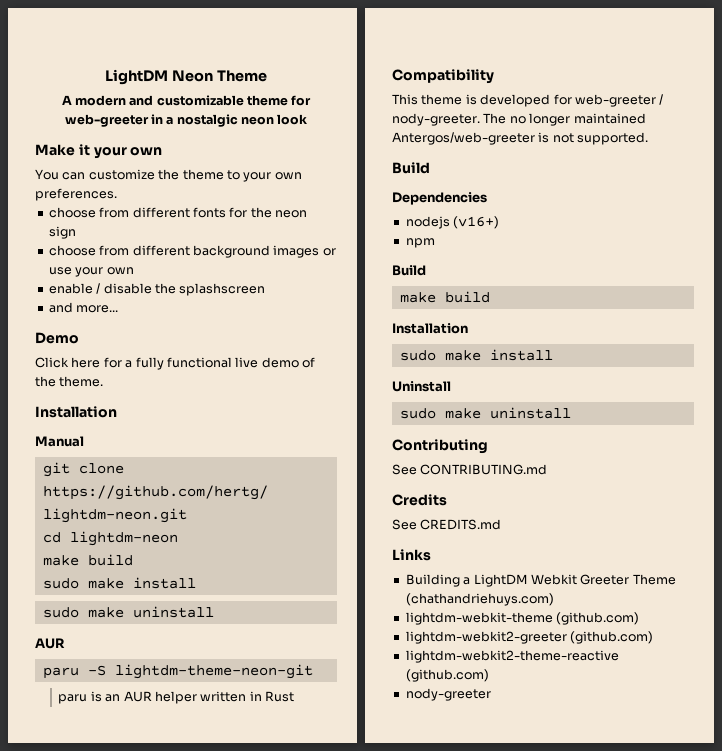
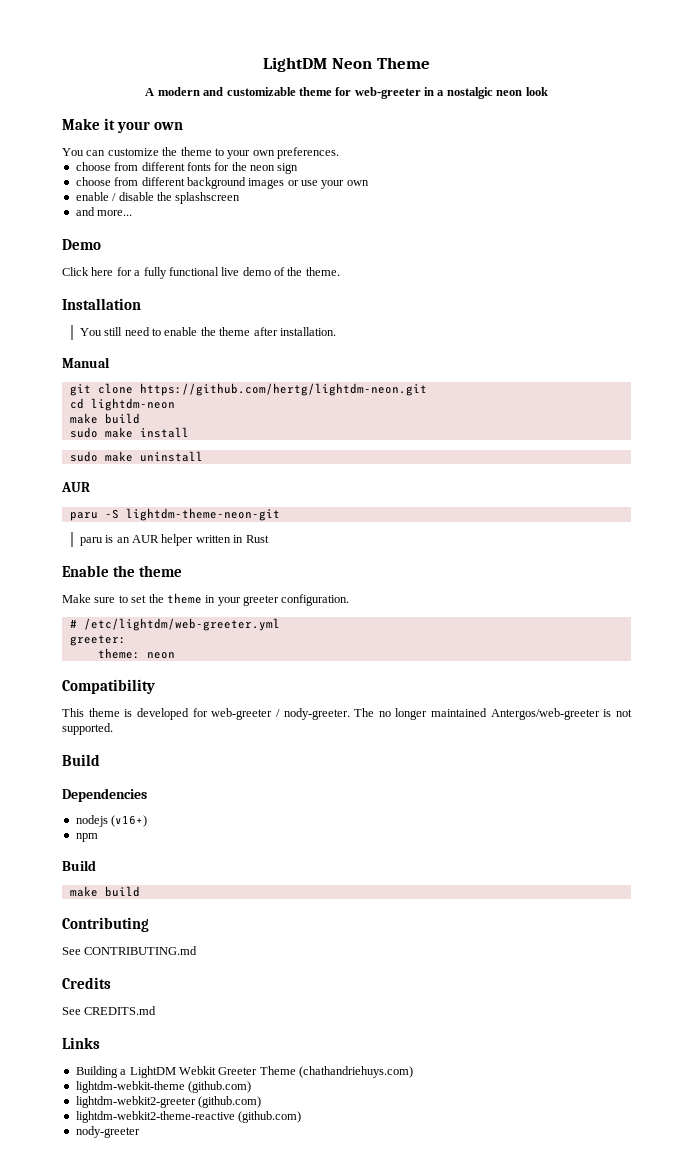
(117, 412) none -> [79,327,336,336] // You still need to enable the theme after installation.
(295, 696) none -> [62,565,183,577] [62,593,350,606] [69,618,280,631] [69,635,126,646] [97,648,175,659] // Enable the theme // Make sure to set the theme in your greeter configuration. // # /etc/lightdm/web-greeter.yml // greeter: // theme: neon
[392,323,468,334] [399,349,553,361] [392,381,451,392] [399,407,571,419] // Installation // sudo make install // Uninstall // sudo make uninstall -> (140, 891) none

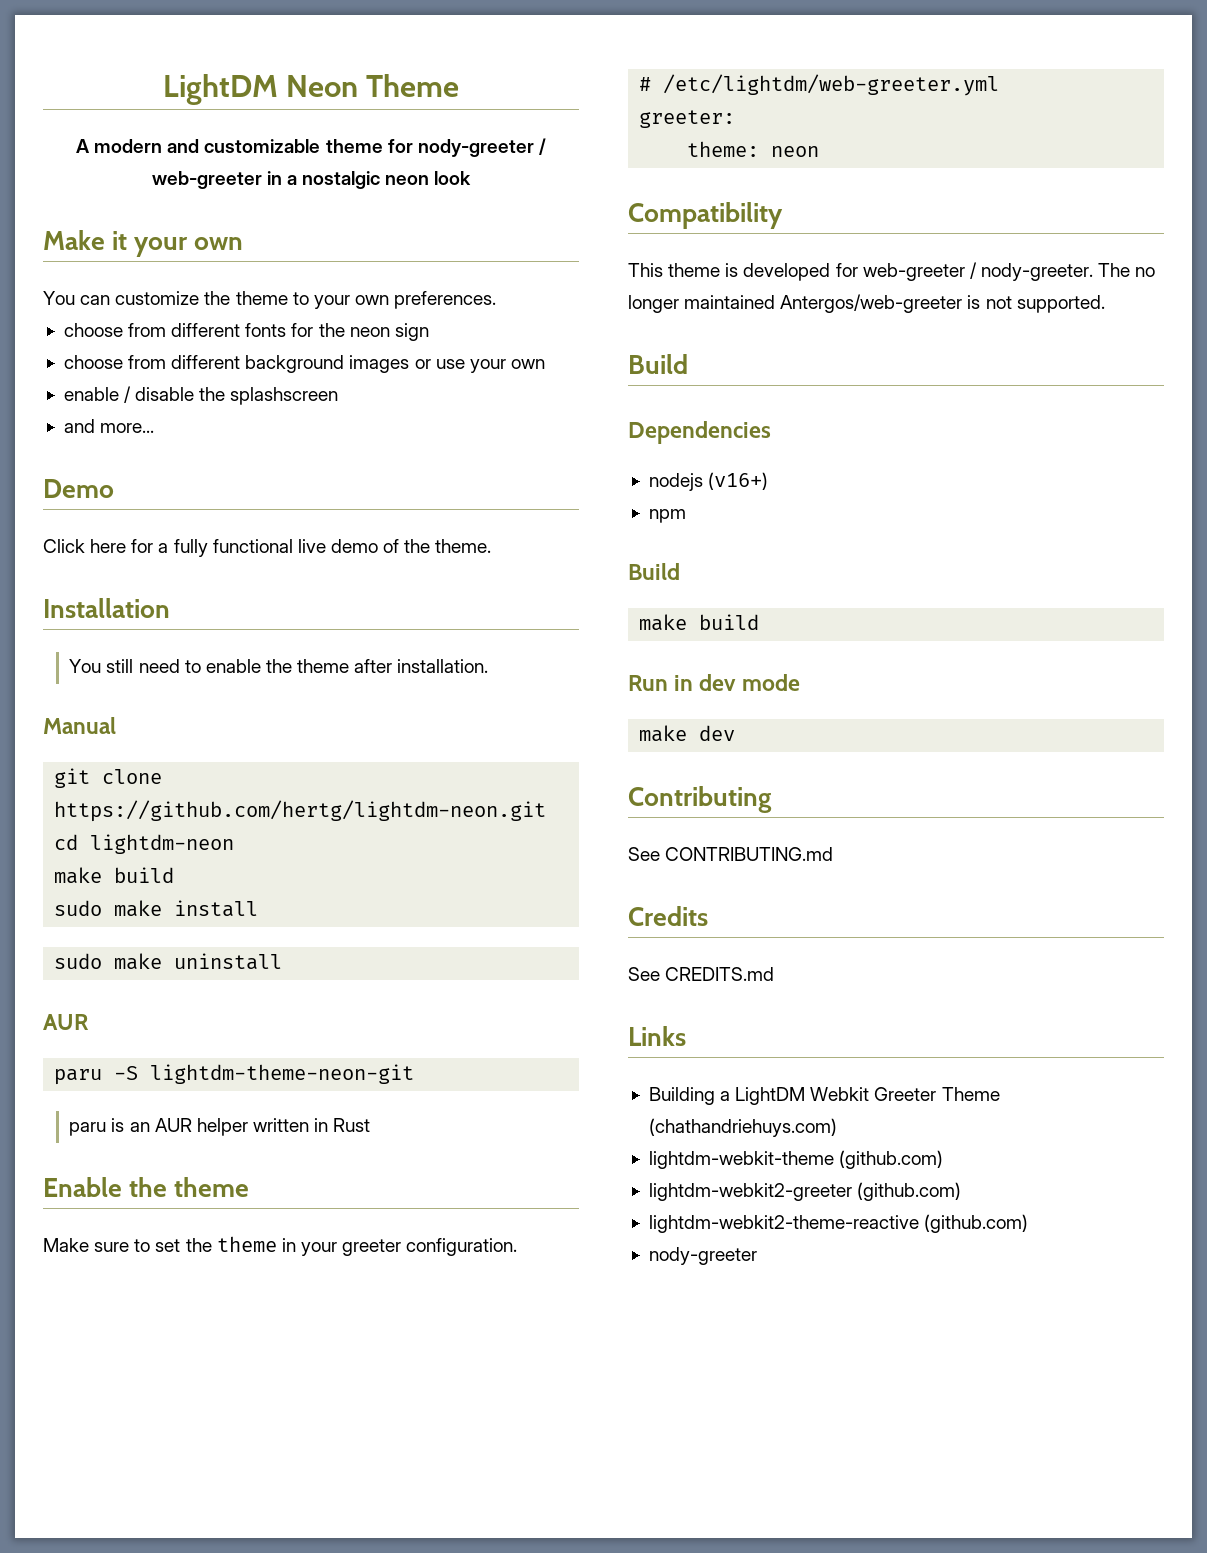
(352, 91) none -> [417,138,546,157] nody-greeter /
(140, 891) none -> [628,674,800,691] [639,725,736,742] // Run in dev mode // make dev

